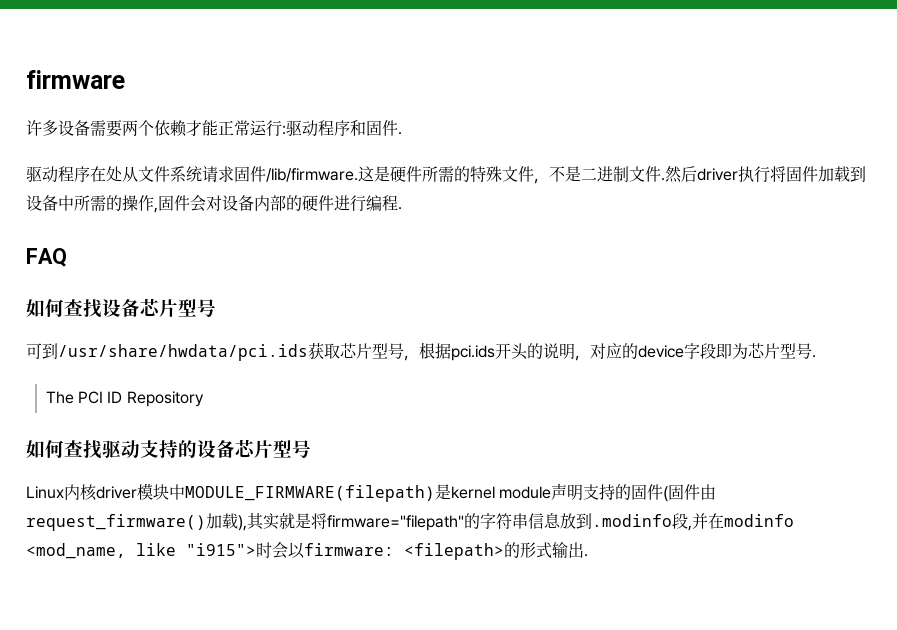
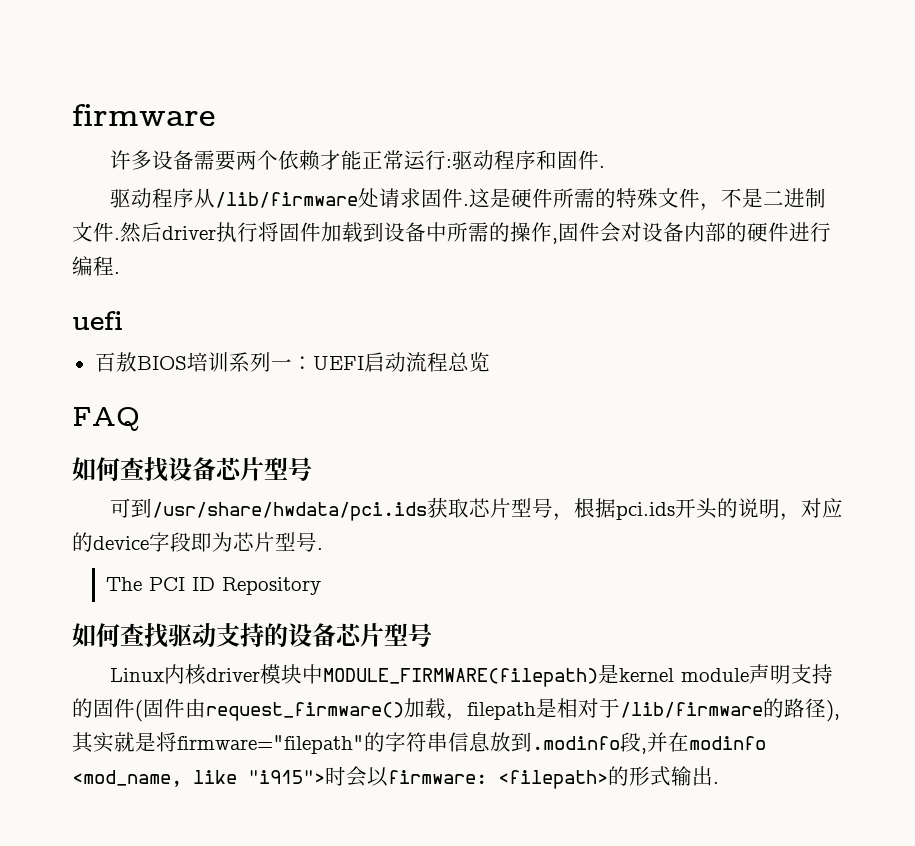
[90,166,202,182] 在处从文件系统 -> [193,188,379,208] 从/lib/firmware处
[266,168,358,182] /lib/firmware. -> [462,204,469,206] .
(402, 208) none -> [72,311,123,330] [94,352,490,372] // uefi // 百敖BIOS培训系列一：UEFI启动流程总览
(238, 521) none -> [446,698,826,721] ，filepath是相对于/lib/firmware的路径

